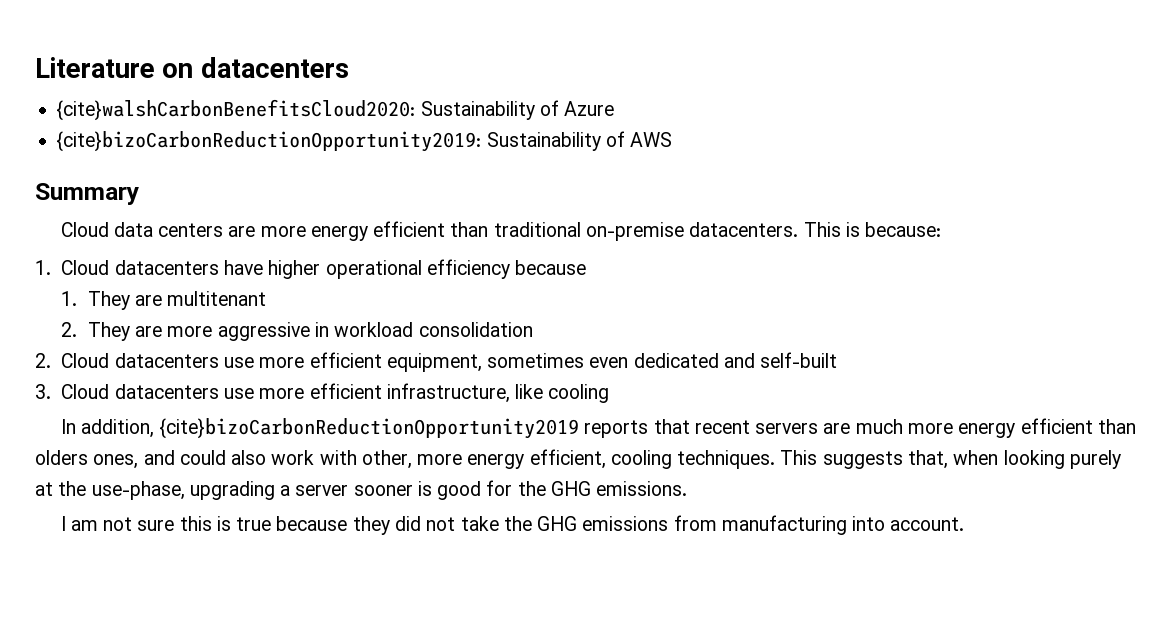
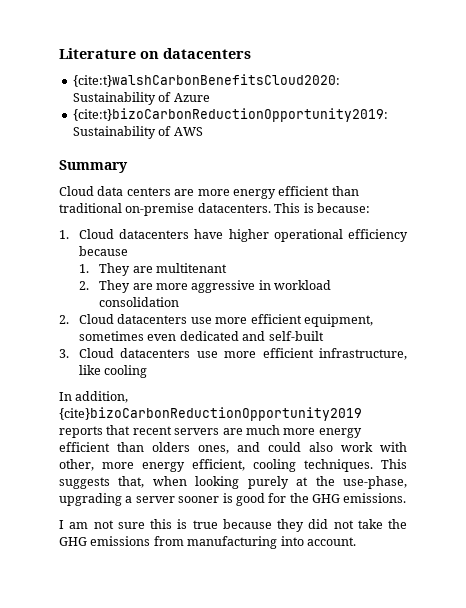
[56,99,416,121] {cite}walshCarbonBenefitsCloud2020: -> [72,74,340,87] {cite:t}walshCarbonBenefitsCloud2020:
[56,131,482,152] {cite}bizoCarbonReductionOpportunity2019: -> [72,108,388,122] {cite:t}bizoCarbonReductionOpportunity2019:

